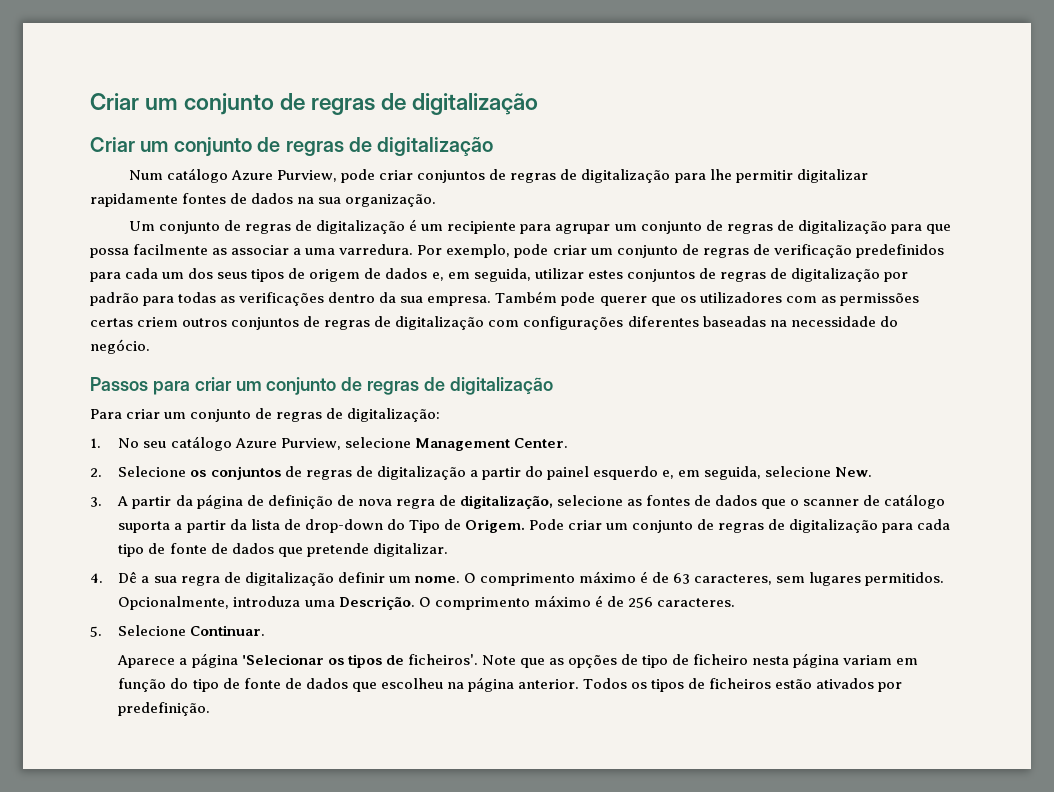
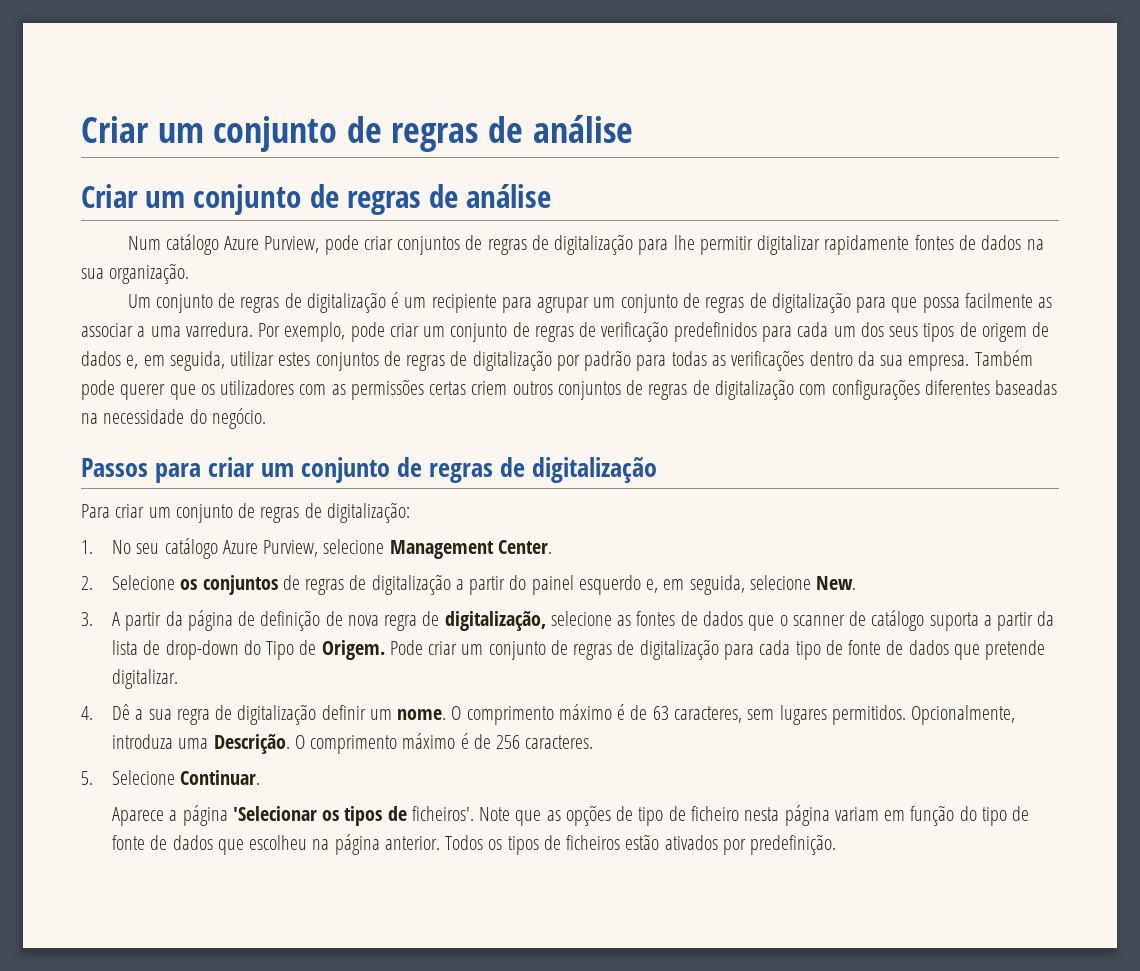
[90,93,539,115] [90,137,494,157] Criar um conjunto de regras de digitalização // Criar um conjunto de regras de digitalização -> [81,115,633,152] [81,184,552,215] Criar um conjunto de regras de análise // Criar um conjunto de regras de análise

